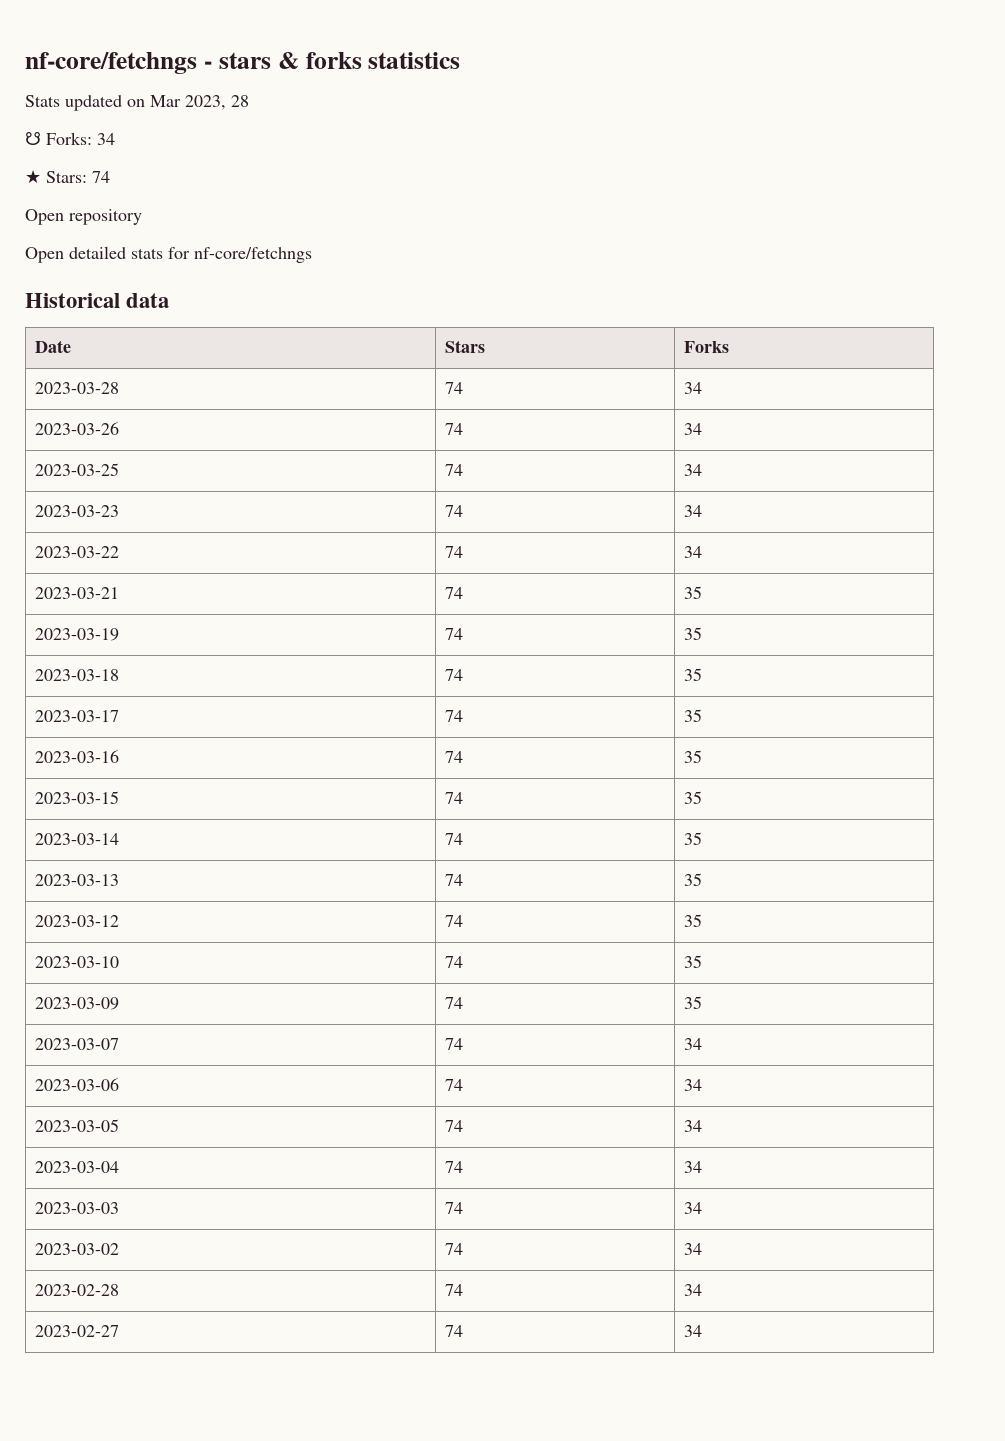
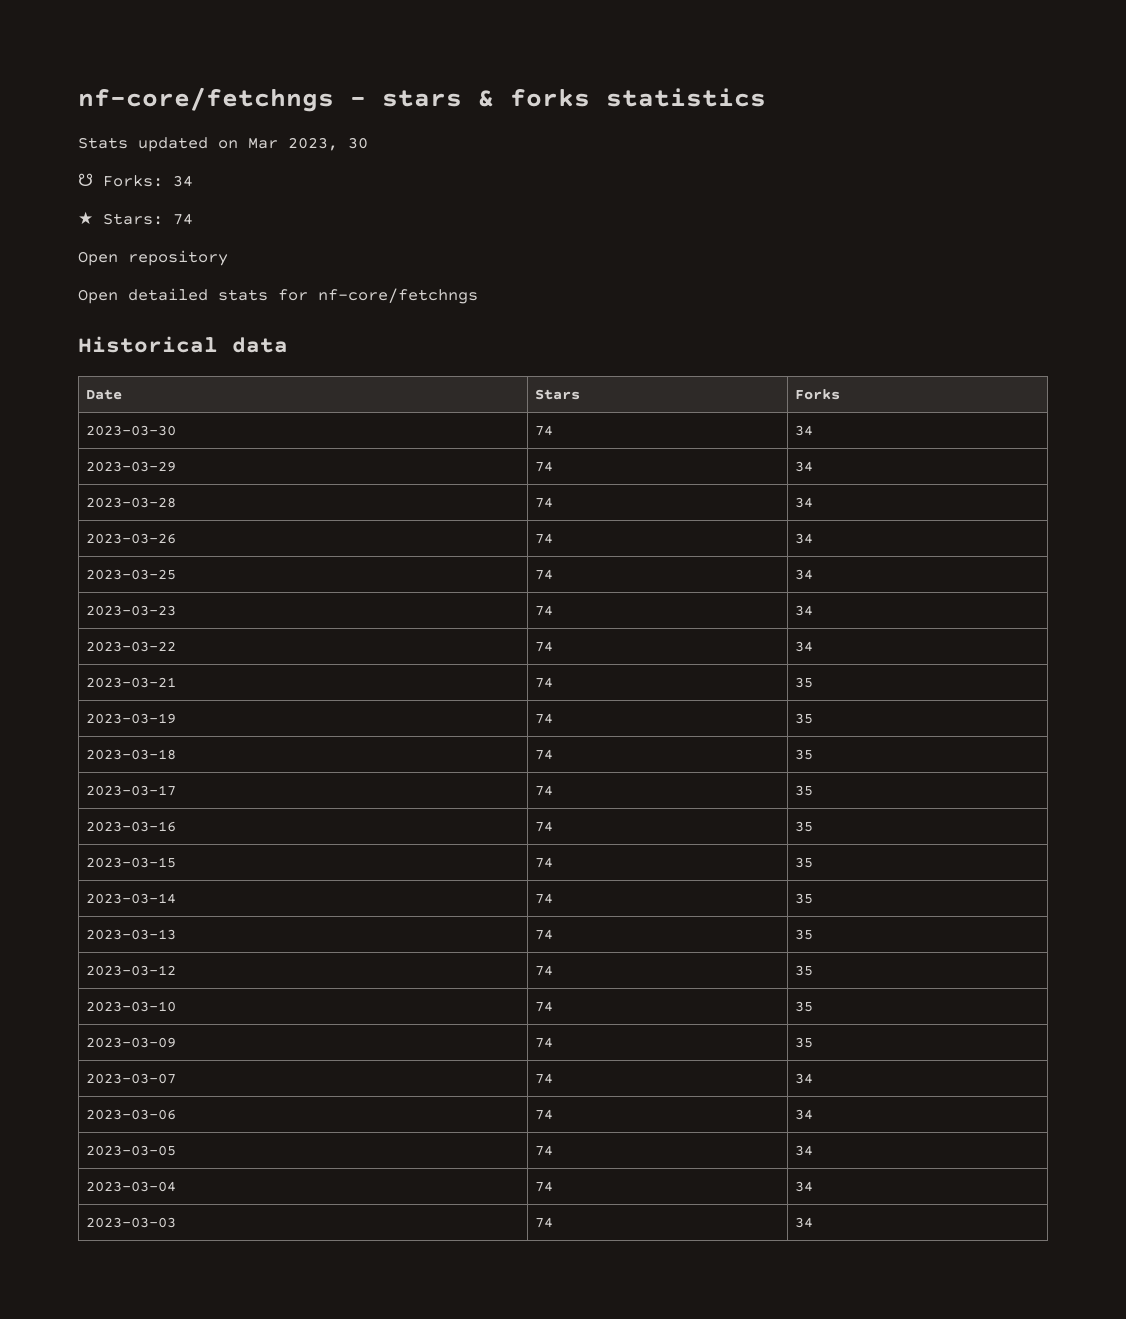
[231,95,249,107] 28 -> [348,137,368,149] 30
(729, 347) none -> [85,425,176,436] [534,425,553,436] [794,425,813,436] [85,461,176,472] [534,461,553,472] [794,461,813,472] // 2023-03-30 | 74 | 34 // 2023-03-29 | 74 | 34
[34,1243,119,1255] [444,1243,463,1255] [683,1243,702,1255] [34,1284,119,1296] [444,1284,463,1296] [683,1284,702,1296] [34,1325,119,1337] [444,1325,463,1337] [683,1325,702,1337] // 2023-03-02 | 74 | 34 // 2023-02-28 | 74 | 34 // 2023-02-27 | 74 | 34 -> (813, 1222) none

